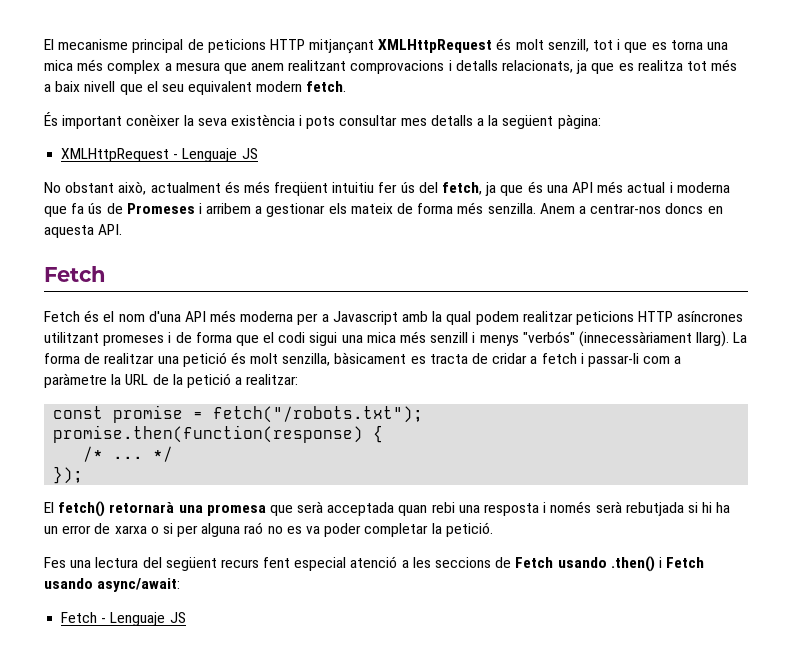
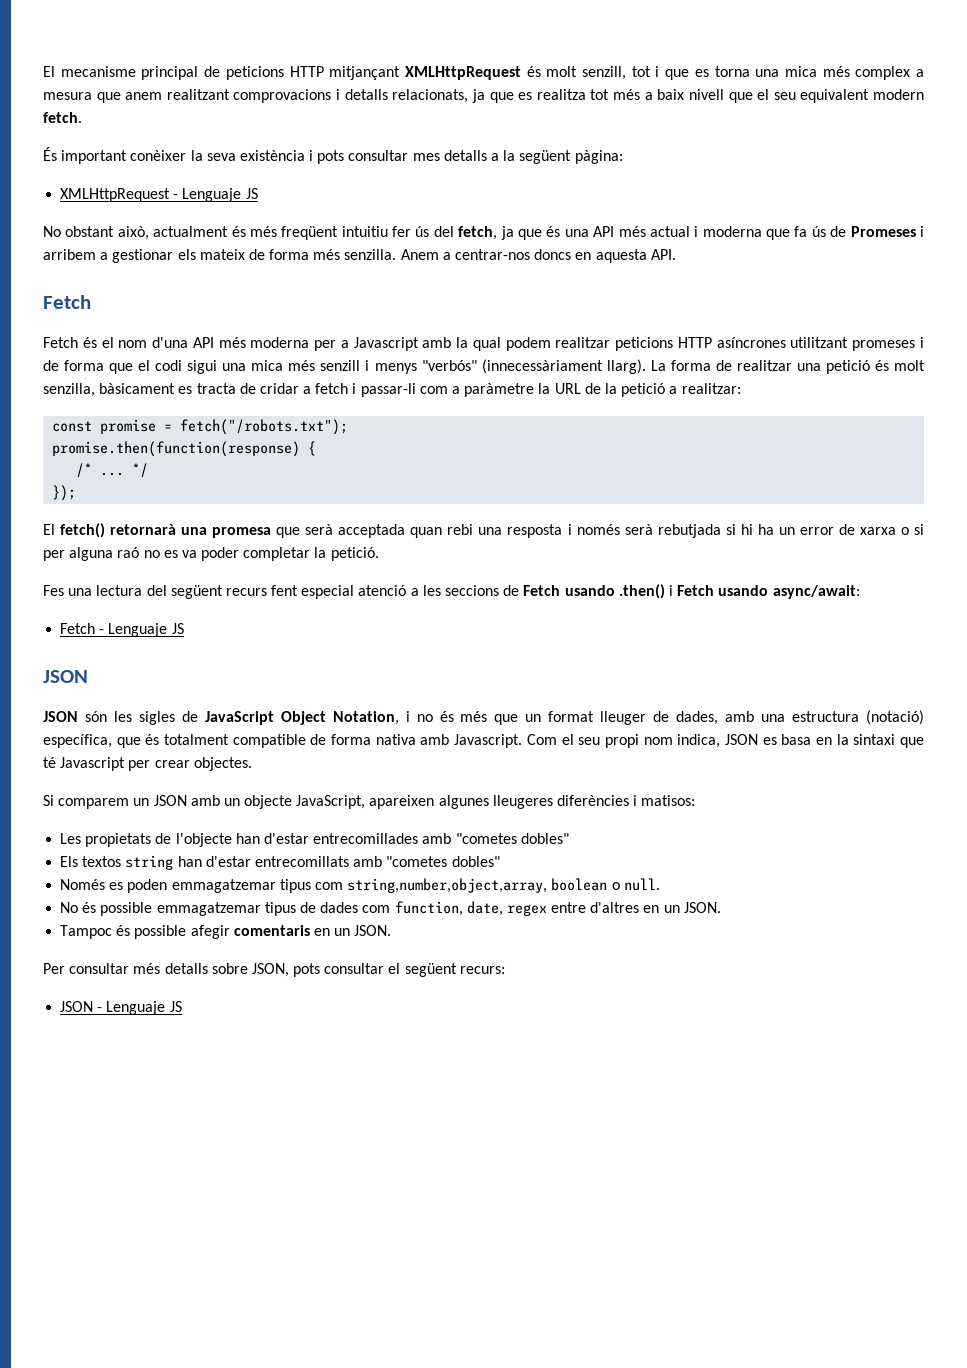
(186, 617) none -> [43,670,88,683] [43,710,925,725] [43,734,924,748] [43,757,252,771] [43,795,696,809] [60,833,569,847] [60,855,500,870] [60,878,660,893] [60,901,721,916] [60,925,392,939] [43,963,505,977] [60,1001,182,1015] // JSON // JSON són les sigles de JavaScript Object Notation, i no és més que un format lleuger de dades, amb una estructura (notació) específica, que és totalment compatible de forma nativa amb Javascript. Com el seu propi nom indica, JSON es basa en la sintaxi que té Javascript per crear objectes. // Si comparem un JSON amb un objecte JavaScript, apareixen algunes lleugeres diferències i matisos: // Les propietats de l'objecte han d'estar entrecomillades amb "cometes dobles" // Els textos string han d'estar entrecomillats amb "cometes dobles" // Només es poden emmagatzemar tipus com string,number,object,array, boolean o null. // No és possible emmagatzemar tipus de dades com function, date, regex entre d'altres en un JSON. // Tampoc és possible afegir comentaris en un JSON. // Per consultar més detalls sobre JSON, pots consultar el següent recurs: // JSON - Lenguaje JS

